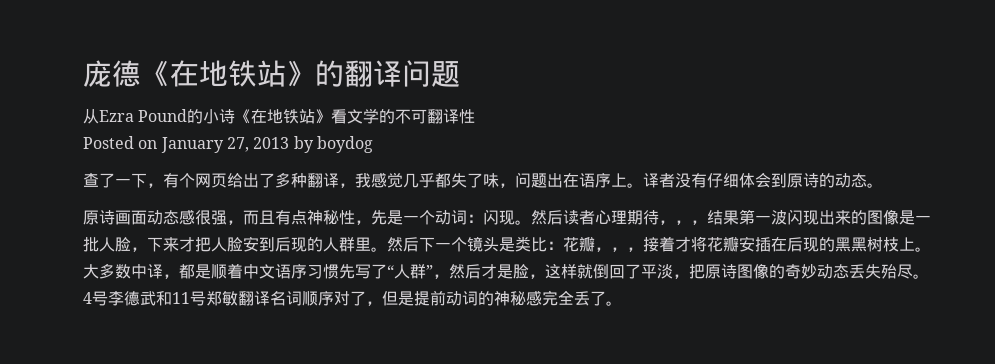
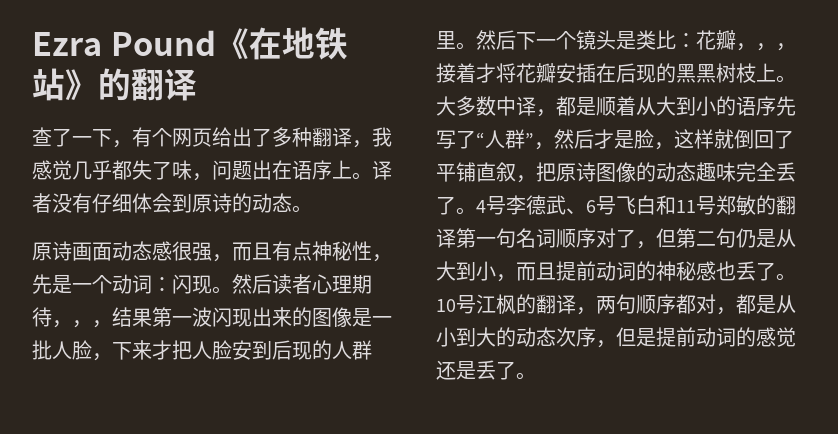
[83,60,141,87] 庞德 -> [32,30,216,56] Ezra Pound
[402,60,460,87] [83,108,476,124] [83,136,373,153] 问题 // 从Ezra Pound的小诗《在地铁站》看文学的不可翻译性 // Posted on January 27, 2013 by boydog -> (197, 85) none
[243,264,339,279] 中文语序习惯 -> [636,96,776,116] 从大到小的语序
[657,264,673,279] 淡 -> [456,162,516,182] 铺直叙
[785,264,929,279] [83,290,574,306] 奇妙动态丢失殆尽。4号李德武和11号郑敏翻译名词顺序对了，但是提前动词的神秘感完全 -> [656,162,796,182] [436,195,796,216] [436,228,796,249] [436,261,796,282] [436,294,796,315] [436,327,796,348] [436,360,476,380] 动态趣味完全丢了。4号李德武、6号飞白和11号郑敏的翻译第一句名词顺序对了，但第二句仍是从大到小，而且提前动词的神秘感也丢了。10号江枫的翻译，两句顺序都对，都是从小到大的动态次序，但是提前动词的感觉还是

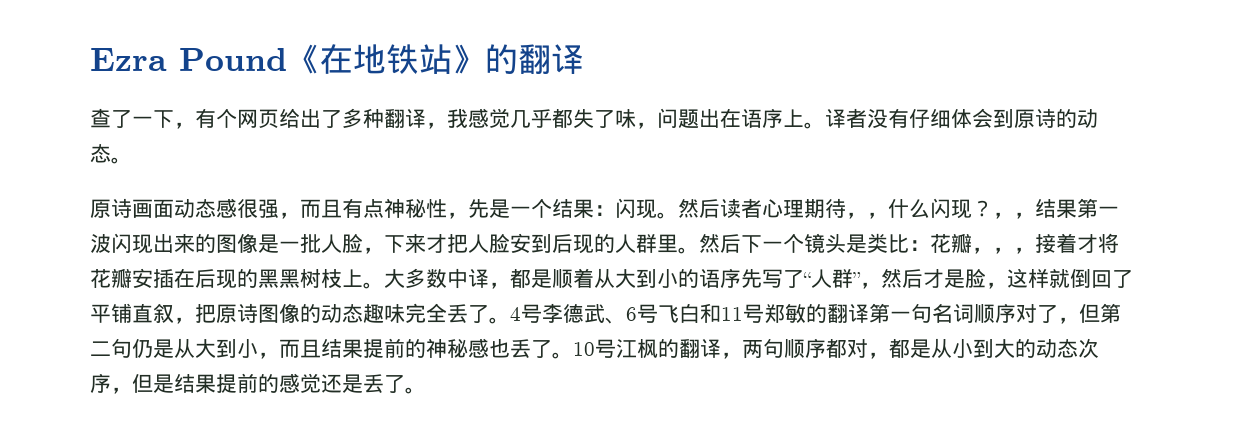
[112,274,152,294] 动词 -> [552,199,594,218] 结果
(92, 324) none -> [888,198,1014,219] 什么闪现？，
[556,261,636,281] 提前动词 -> [321,338,405,358] 结果提前
[656,327,736,347] 提前动词 -> [174,373,258,393] 结果提前

